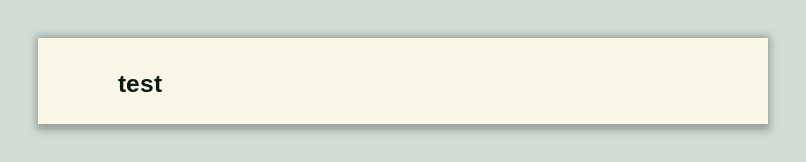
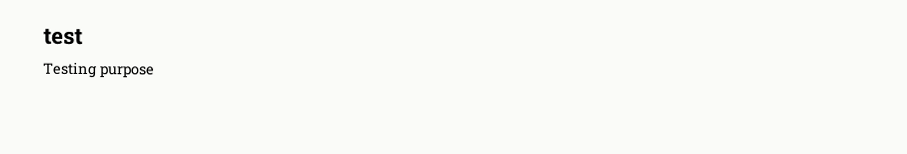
(162, 84) none -> [42,61,155,79] // Testing purpose

